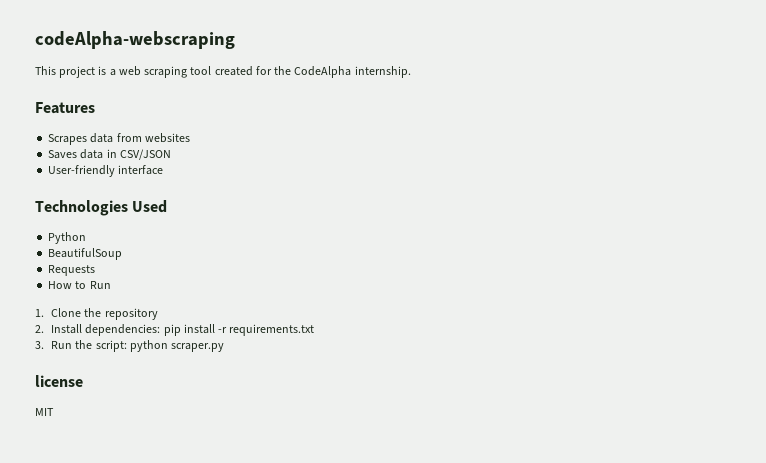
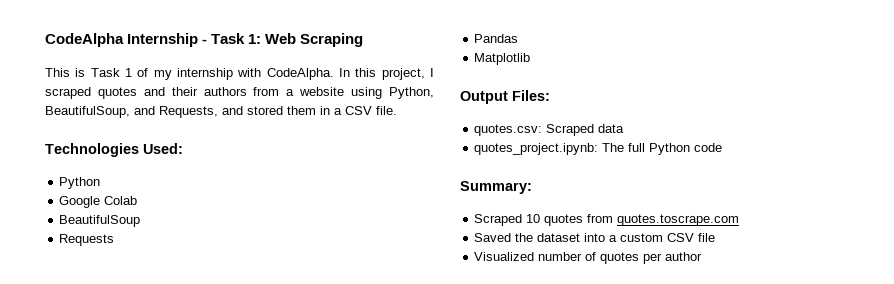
[35,31,235,49] [35,66,411,78] [35,102,95,114] [48,133,190,145] [48,149,171,160] [48,165,164,177] codeAlpha-webscraping // This project is a web scraping tool created for the CodeAlpha internship. // Features // Scrapes data from websites // Saves data in CSV/JSON // User-friendly interface -> [45,33,364,47] [45,68,434,80] [45,87,434,99] [45,106,397,118] CodeAlpha Internship - Task 1: Web Scraping // This is Task 1 of my internship with CodeAlpha. In this project, I scraped quotes and their authors from a website using Python, BeautifulSoup, and Requests, and stored them in a CSV file.
[132,200,168,213] [48,232,87,244] Used // Python -> [143,143,183,154] [59,177,101,189] [59,196,138,208] Used: // Python // Google Colab
[48,281,111,289] [35,308,158,320] [35,324,315,336] [35,340,225,352] [35,375,83,387] [35,408,54,416] How to Run // 1. Clone the repository // 2. Install dependencies: pip install -r requirements.txt // 3. Run the script: python scraper.py // license // MIT -> [474,34,519,43] [474,53,531,65] [460,90,550,104] [474,124,625,136] [474,143,723,155] [460,181,532,194] [474,214,740,226] [474,233,716,242] [474,252,703,264] Pandas // Matplotlib // Output Files: // quotes.csv: Scraped data // quotes_project.ipynb: The full Python code // Summary: // Scraped 10 quotes from quotes.toscrape.com // Saved the dataset into a custom CSV file // Visualized number of quotes per author

